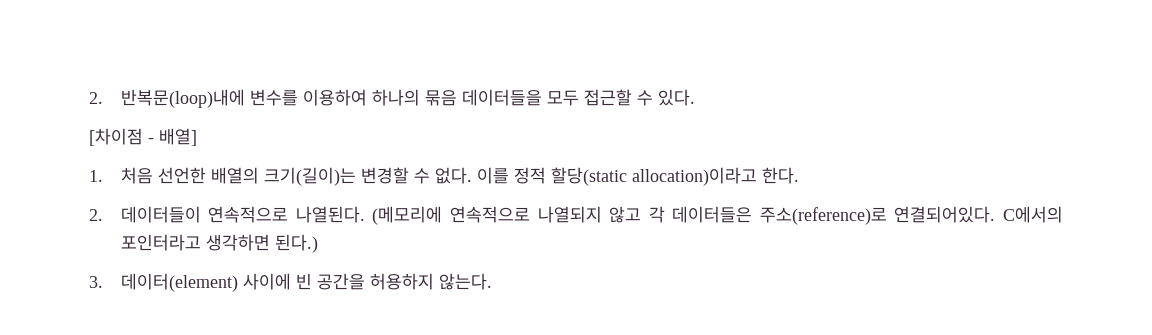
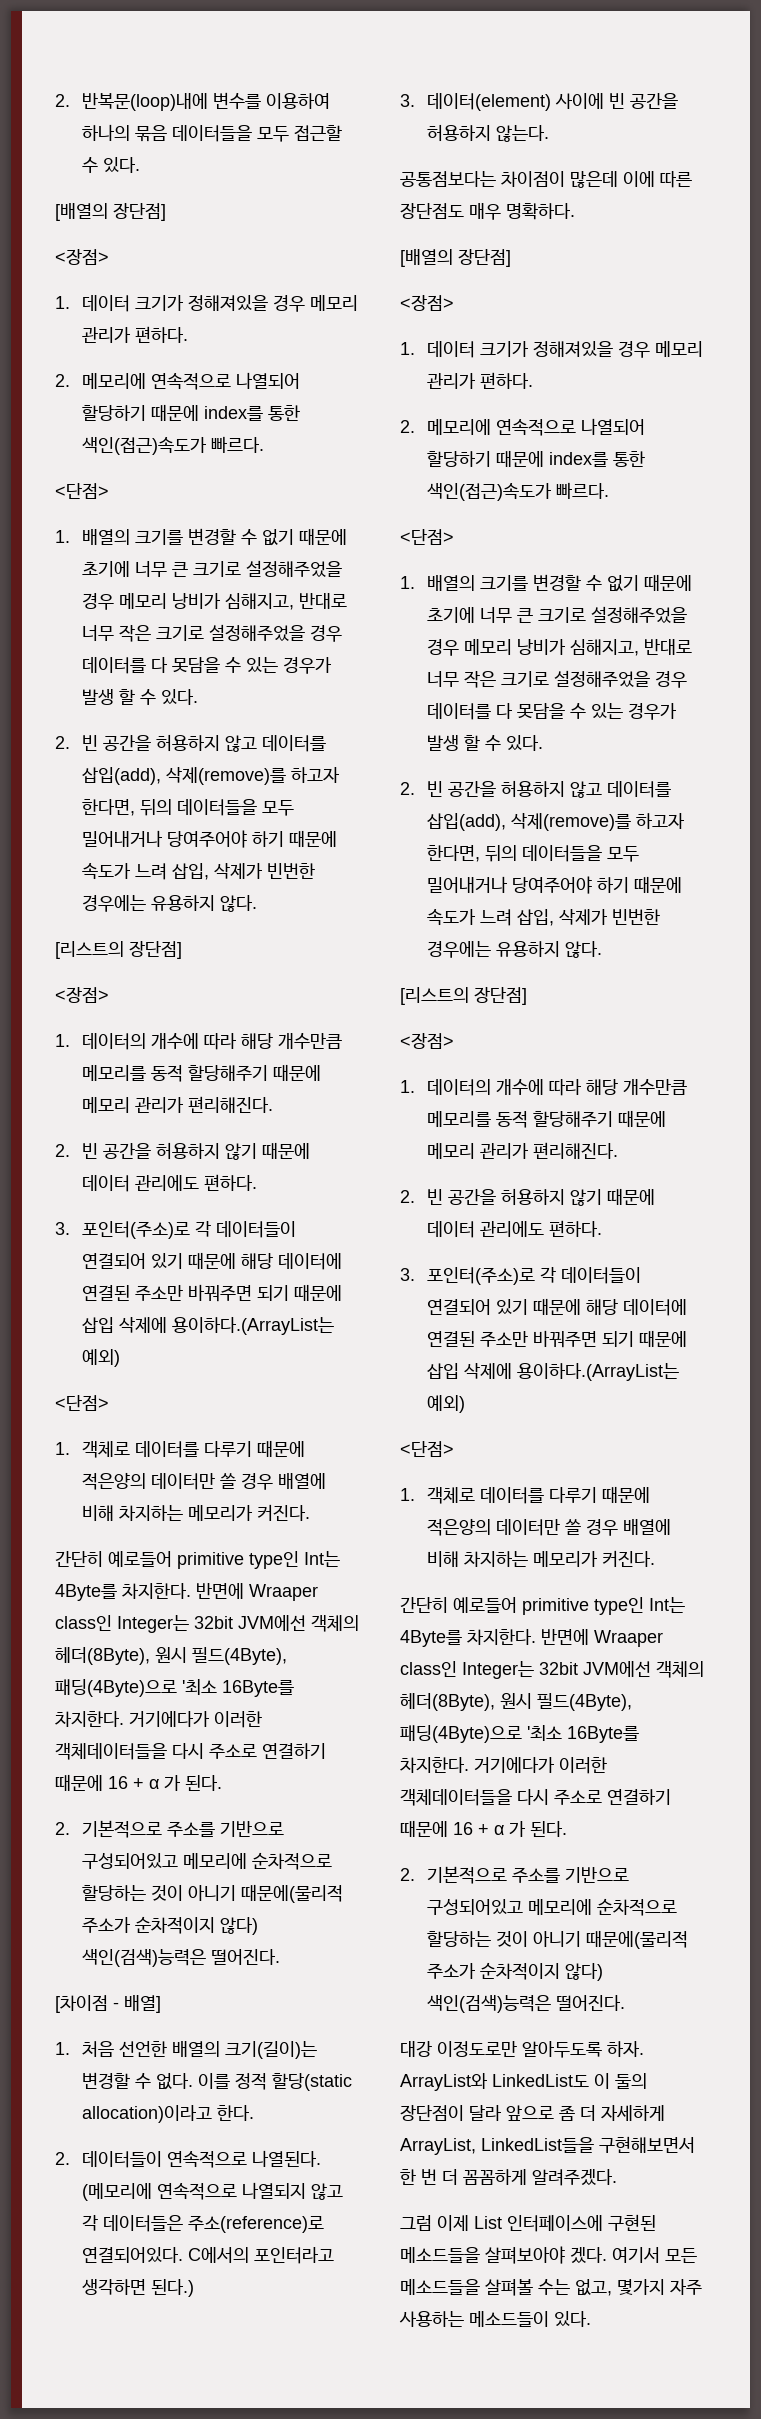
(695, 97) none -> [55,203,166,221] [55,249,109,265] [55,295,358,312] [81,326,188,343] [55,372,300,390] [81,404,300,421] [81,436,264,455] [55,483,109,499] [55,528,347,546] [81,560,342,578] [81,593,347,610] [81,624,342,642] [81,657,332,674] [81,689,198,705] [55,734,326,752] [81,767,340,785] [81,799,294,816] [81,830,337,848] [81,863,315,880] [81,895,257,912] [55,941,182,959] [55,987,109,1003] [55,1033,342,1050] [81,1064,321,1082] [81,1096,273,1113] [55,1142,310,1160] [81,1174,257,1192] [55,1221,296,1239] [81,1252,342,1270] [81,1284,342,1302] [81,1317,334,1335] [81,1349,120,1367] [55,1395,109,1411] [55,1440,305,1458] [81,1472,326,1490] [81,1504,310,1521] [55,1551,340,1569] [55,1583,318,1601] [55,1615,359,1633] [55,1647,287,1665] [55,1679,294,1697] [55,1711,262,1728] [55,1743,326,1760] [55,1774,222,1791] [55,1820,284,1838] [81,1852,332,1870] [81,1884,343,1903] [81,1916,258,1935] [81,1949,280,1967] // [배열의 장단점] // <장점> // 1. 데이터 크기가 정해져있을 경우 메모리 관리가 편하다. // 2. 메모리에 연속적으로 나열되어 할당하기 때문에 index를 통한 색인(접근)속도가 빠르다. // <단점> // 1. 배열의 크기를 변경할 수 없기 때문에 초기에 너무 큰 크기로 설정해주었을 경우 메모리 낭비가 심해지고, 반대로 너무 작은 크기로 설정해주었을 경우 데이터를 다 못담을 수 있는 경우가 발생 할 수 있다. // 2. 빈 공간을 허용하지 않고 데이터를 삽입(add), 삭제(remove)를 하고자 한다면, 뒤의 데이터들을 모두 밀어내거나 당여주어야 하기 때문에 속도가 느려 삽입, 삭제가 빈번한 경우에는 유용하지 않다. // [리스트의 장단점] // <장점> // 1. 데이터의 개수에 따라 해당 개수만큼 메모리를 동적 할당해주기 때문에 메모리 관리가 편리해진다. // 2. 빈 공간을 허용하지 않기 때문에 데이터 관리에도 편하다. // 3. 포인터(주소)로 각 데이터들이 연결되어 있기 때문에 해당 데이터에 연결된 주소만 바꿔주면 되기 때문에 삽입 삭제에 용이하다.(ArrayList는 예외) // <단점> // 1. 객체로 데이터를 다루기 때문에 적은양의 데이터만 쓸 경우 배열에 비해 차지하는 메모리가 커진다. // 간단히 예로들어 primitive type인 Int는 4Byte를 차지한다. 반면에 Wraaper class인 Integer는 32bit JVM에선 객체의 헤더(8Byte), 원시 필드(4Byte), 패딩(4Byte)으로 '최소 16Byte를 차지한다. 거기에다가 이러한 객체데이터들을 다시 주소로 연결하기 때문에 16 + α 가 된다. // 2. 기본적으로 주소를 기반으로 구성되어있고 메모리에 순차적으로 할당하는 것이 아니기 때문에(물리적 주소가 순차적이지 않다) 색인(검색)능력은 떨어진다.
(492, 281) none -> [400,171,692,188] [400,203,575,220] [400,249,511,267] [400,295,454,311] [400,341,703,358] [426,372,533,389] [400,418,645,436] [426,450,645,467] [426,482,609,501] [400,529,454,545] [400,574,692,592] [426,606,687,624] [426,639,692,656] [426,670,687,688] [426,703,677,720] [426,735,543,751] [400,780,671,798] [426,813,685,831] [426,845,639,862] [426,876,682,894] [426,909,660,926] [426,941,602,958] [400,987,527,1005] [400,1033,454,1049] [400,1079,687,1096] [426,1110,666,1128] [426,1142,618,1159] [400,1188,655,1206] [426,1220,602,1238] [400,1267,641,1285] [426,1298,687,1316] [426,1330,687,1348] [426,1363,679,1381] [426,1395,465,1413] [400,1441,454,1457] [400,1486,650,1504] [426,1518,671,1536] [426,1550,655,1567] [400,1597,685,1615] [400,1629,663,1647] [400,1661,704,1679] [400,1693,632,1711] [400,1725,639,1743] [400,1757,607,1774] [400,1789,671,1806] [400,1820,567,1837] [400,1866,629,1884] [426,1898,677,1916] [426,1930,688,1949] [426,1962,603,1981] [426,1995,625,2013] [400,2041,644,2058] [400,2073,647,2091] [400,2105,665,2121] [400,2136,695,2155] [400,2169,617,2186] [400,2214,656,2232] [400,2246,697,2264] [400,2279,702,2296] [399,2311,591,2327] // 공통점보다는 차이점이 많은데 이에 따른 장단점도 매우 명확하다. // [배열의 장단점] // <장점> // 1. 데이터 크기가 정해져있을 경우 메모리 관리가 편하다. // 2. 메모리에 연속적으로 나열되어 할당하기 때문에 index를 통한 색인(접근)속도가 빠르다. // <단점> // 1. 배열의 크기를 변경할 수 없기 때문에 초기에 너무 큰 크기로 설정해주었을 경우 메모리 낭비가 심해지고, 반대로 너무 작은 크기로 설정해주었을 경우 데이터를 다 못담을 수 있는 경우가 발생 할 수 있다. // 2. 빈 공간을 허용하지 않고 데이터를 삽입(add), 삭제(remove)를 하고자 한다면, 뒤의 데이터들을 모두 밀어내거나 당여주어야 하기 때문에 속도가 느려 삽입, 삭제가 빈번한 경우에는 유용하지 않다. // [리스트의 장단점] // <장점> // 1. 데이터의 개수에 따라 해당 개수만큼 메모리를 동적 할당해주기 때문에 메모리 관리가 편리해진다. // 2. 빈 공간을 허용하지 않기 때문에 데이터 관리에도 편하다. // 3. 포인터(주소)로 각 데이터들이 연결되어 있기 때문에 해당 데이터에 연결된 주소만 바꿔주면 되기 때문에 삽입 삭제에 용이하다.(ArrayList는 예외) // <단점> // 1. 객체로 데이터를 다루기 때문에 적은양의 데이터만 쓸 경우 배열에 비해 차지하는 메모리가 커진다. // 간단히 예로들어 primitive type인 Int는 4Byte를 차지한다. 반면에 Wraaper class인 Integer는 32bit JVM에선 객체의 헤더(8Byte), 원시 필드(4Byte), 패딩(4Byte)으로 '최소 16Byte를 차지한다. 거기에다가 이러한 객체데이터들을 다시 주소로 연결하기 때문에 16 + α 가 된다. // 2. 기본적으로 주소를 기반으로 구성되어있고 메모리에 순차적으로 할당하는 것이 아니기 때문에(물리적 주소가 순차적이지 않다) 색인(검색)능력은 떨어진다. // 대강 이정도로만 알아두도록 하자. ArrayList와 LinkedList도 이 둘의 장단점이 달라 앞으로 좀 더 자세하게 ArrayList, LinkedList들을 구현해보면서 한 번 더 꼼꼼하게 알려주겠다. // 그럼 이제 List 인터페이스에 구현된 메소드들을 살펴보아야 겠다. 여기서 모든 메소드들을 살펴볼 수는 없고, 몇가지 자주 사용하는 메소드들이 있다.

